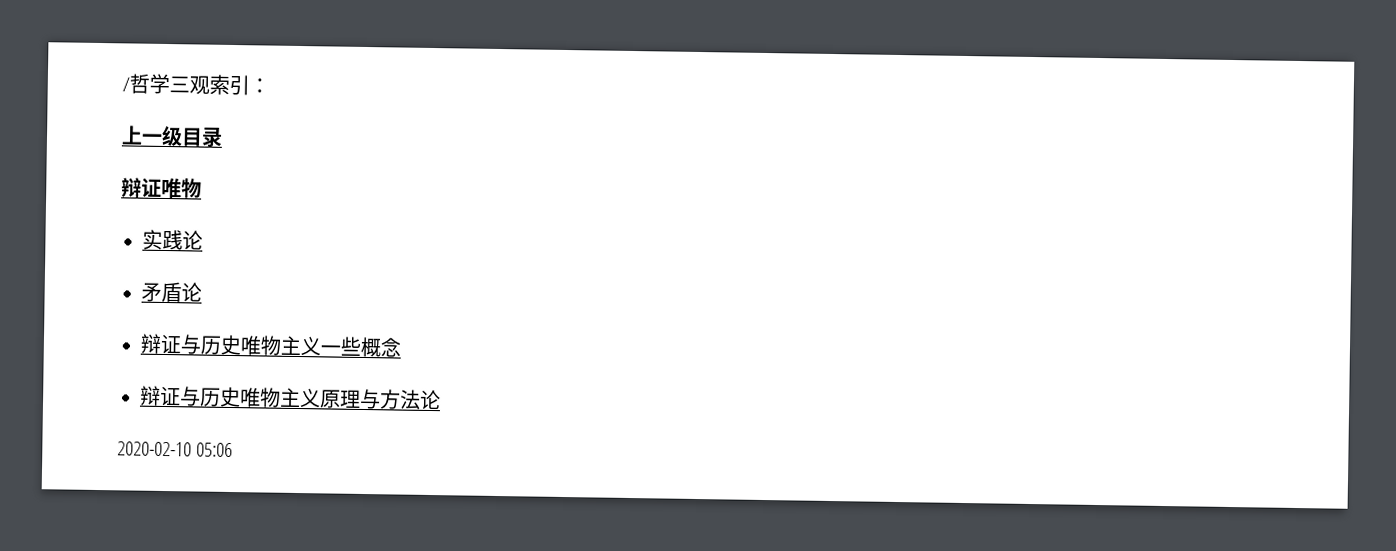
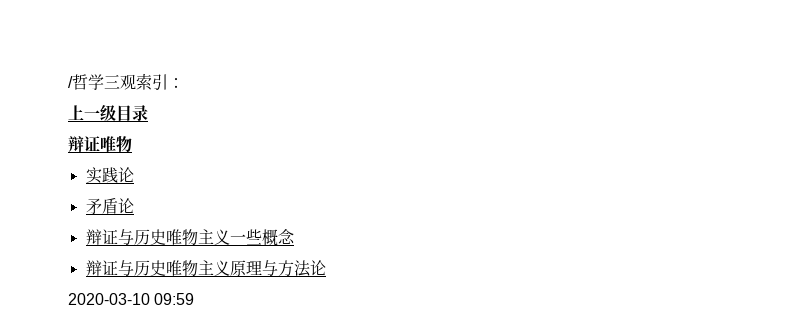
[117,441,234,458] 2020-02-10 05:06 -> [68,293,195,305] 2020-03-10 09:59

